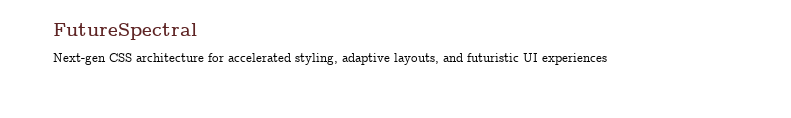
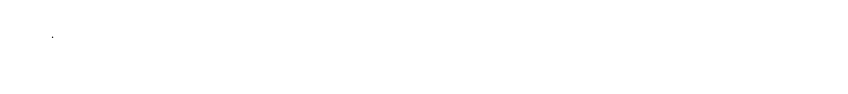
[53,23,197,40] [53,53,607,65] FutureSpectral // Next-gen CSS architecture for accelerated styling, adaptive layouts, and futuristic UI experiences -> [51,36,54,38] .

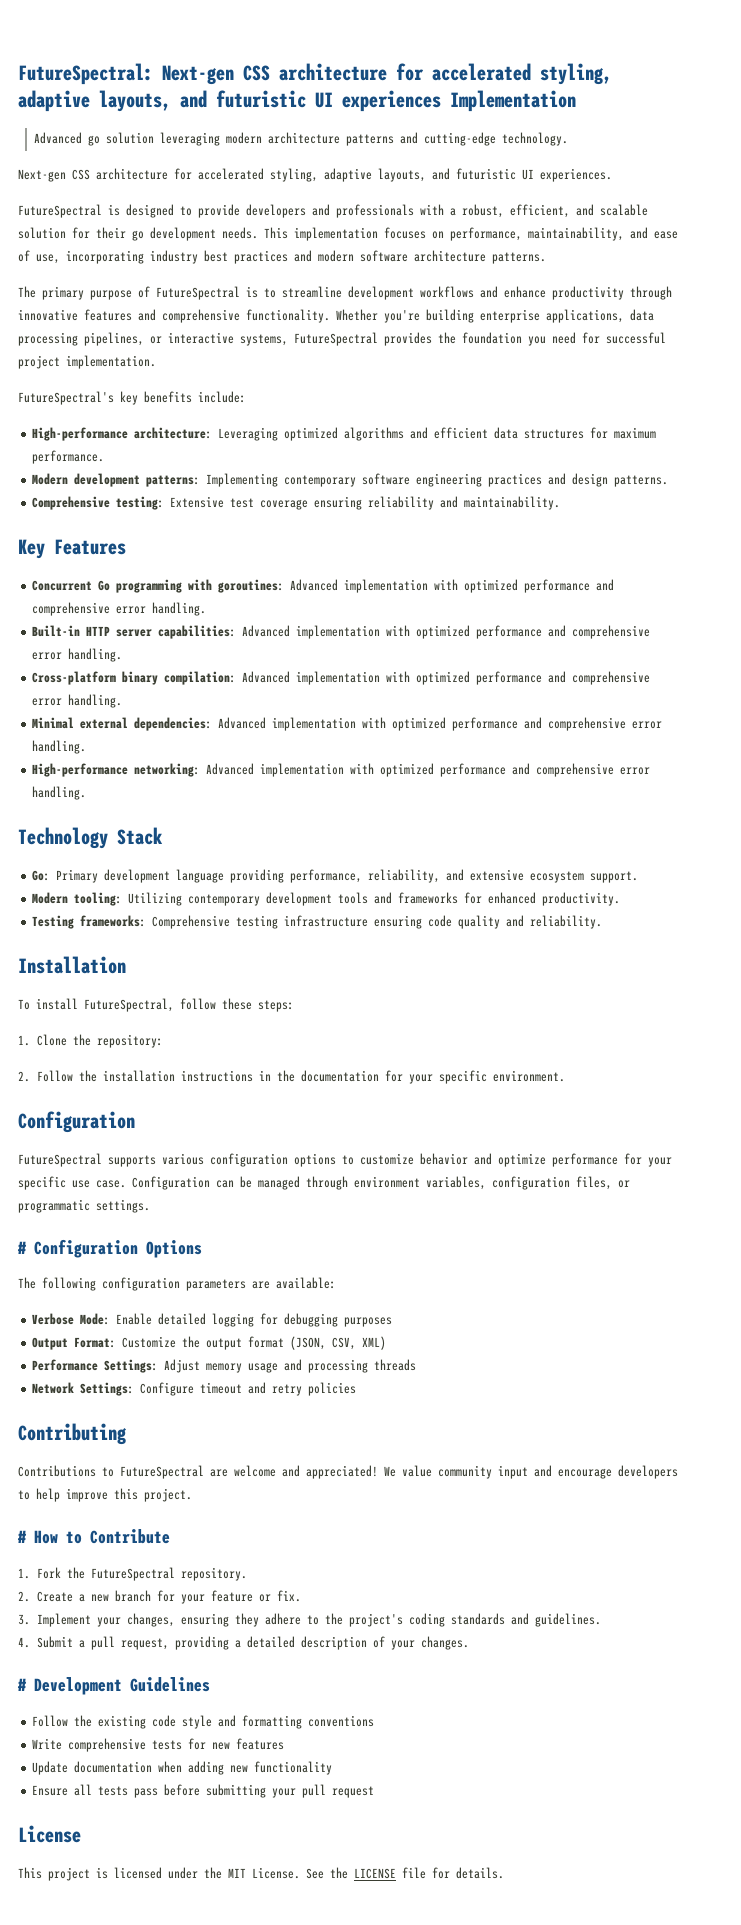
[51,36,54,38] . -> [18,63,612,85] [18,90,576,112] [33,132,568,146] [18,168,612,182] [18,204,648,218] [18,227,678,241] [18,250,546,264] [18,286,672,300] [18,309,654,323] [18,332,666,346] [18,355,156,369] [18,391,246,405] [32,427,657,441] [32,450,105,464] [32,473,669,487] [32,496,561,510] [18,539,126,559] [32,579,615,593] [32,602,207,616] [32,625,651,639] [32,648,123,662] [32,671,651,685] [32,694,123,708] [32,717,663,731] [32,740,87,754] [32,763,651,777] [32,786,87,800] [18,827,163,849] [32,869,639,883] [32,892,621,906] [32,915,603,929] [18,956,126,974] [18,998,294,1012] [18,1034,163,1048] [18,1070,565,1084] [18,1111,135,1133] [18,1153,672,1167] [18,1176,630,1190] [18,1199,150,1213] [17,1239,202,1258] [18,1277,336,1291] [32,1313,393,1327] [32,1336,387,1350] [32,1359,417,1373] [32,1382,357,1396] [18,1423,127,1445] [18,1465,678,1479] [18,1488,192,1502] [17,1529,170,1544] [18,1567,247,1581] [18,1590,301,1604] [18,1613,601,1627] [18,1636,469,1650] [17,1677,210,1695] [32,1715,375,1729] [32,1738,285,1752] [32,1761,333,1775] [32,1784,375,1798] [18,1825,81,1843] [18,1867,504,1881] FutureSpectral: Next-gen CSS architecture for accelerated styling, adaptive layouts, and futuristic UI experiences Implementation // Advanced go solution leveraging modern architecture patterns and cutting-edge technology. // Next-gen CSS architecture for accelerated styling, adaptive layouts, and futuristic UI experiences. // FutureSpectral is designed to provide developers and professionals with a robust, efficient, and scalable solution for their go development needs. This implementation focuses on performance, maintainability, and ease of use, incorporating industry best practices and modern software architecture patterns. // The primary purpose of FutureSpectral is to streamline development workflows and enhance productivity through innovative features and comprehensive functionality. Whether you're building enterprise applications, data processing pipelines, or interactive systems, FutureSpectral provides the foundation you need for successful project implementation. // FutureSpectral's key benefits include: // High-performance architecture: Leveraging optimized algorithms and efficient data structures for maximum performance. // Modern development patterns: Implementing contemporary software engineering practices and design patterns. // Comprehensive testing: Extensive test coverage ensuring reliability and maintainability. // Key Features // Concurrent Go programming with goroutines: Advanced implementation with optimized performance and comprehensive error handling. // Built-in HTTP server capabilities: Advanced implementation with optimized performance and comprehensive error handling. // Cross-platform binary compilation: Advanced implementation with optimized performance and comprehensive error handling. // Minimal external dependencies: Advanced implementation with optimized performance and comprehensive error handling. // High-performance networking: Advanced implementation with optimized performance and comprehensive error handling. // Technology Stack // Go: Primary development language providing performance, reliability, and extensive ecosystem support. // Modern tooling: Utilizing contemporary development tools and frameworks for enhanced productivity. // Testing frameworks: Comprehensive testing infrastructure ensuring code quality and reliability. // Installation // To install FutureSpectral, follow these steps: // 1. Clone the repository: // 2. Follow the installation instructions in the documentation for your specific environment. // Configuration // FutureSpectral supports various configuration options to customize behavior and optimize performance for your specific use case. Configuration can be managed through environment variables, configuration files, or programmatic settings. // # Configuration Options // The following configuration parameters are available: // Verbose Mode: Enable detailed logging for debugging purposes // Output Format: Customize the output format (JSON, CSV, XML) // Performance Settings: Adjust memory usage and processing threads // Network Settings: Configure timeout and retry policies // Contributing // Contributions to FutureSpectral are welcome and appreciated! We value community input and encourage developers to help improve this project. // # How to Contribute // 1. Fork the FutureSpectral repository. // 2. Create a new branch for your feature or fix. // 3. Implement your changes, ensuring they adhere to the project's coding standards and guidelines. // 4. Submit a pull request, providing a detailed description of your changes. // # Development Guidelines // Follow the existing code style and formatting conventions // Write comprehensive tests for new features // Update documentation when adding new functionality // Ensure all tests pass before submitting your pull request // License // This project is licensed under the MIT License. See the LICENSE file for details.

